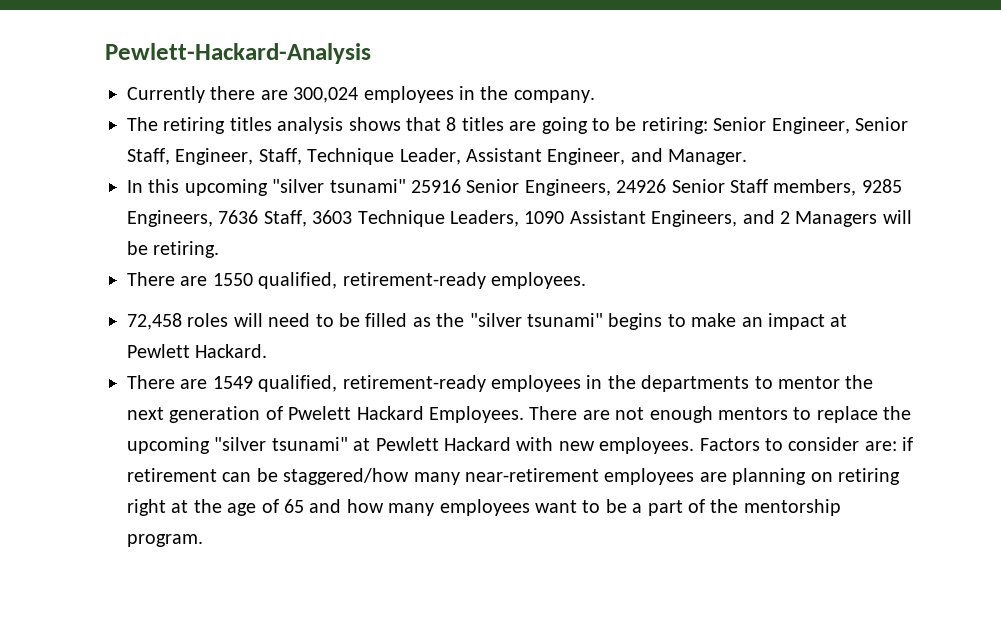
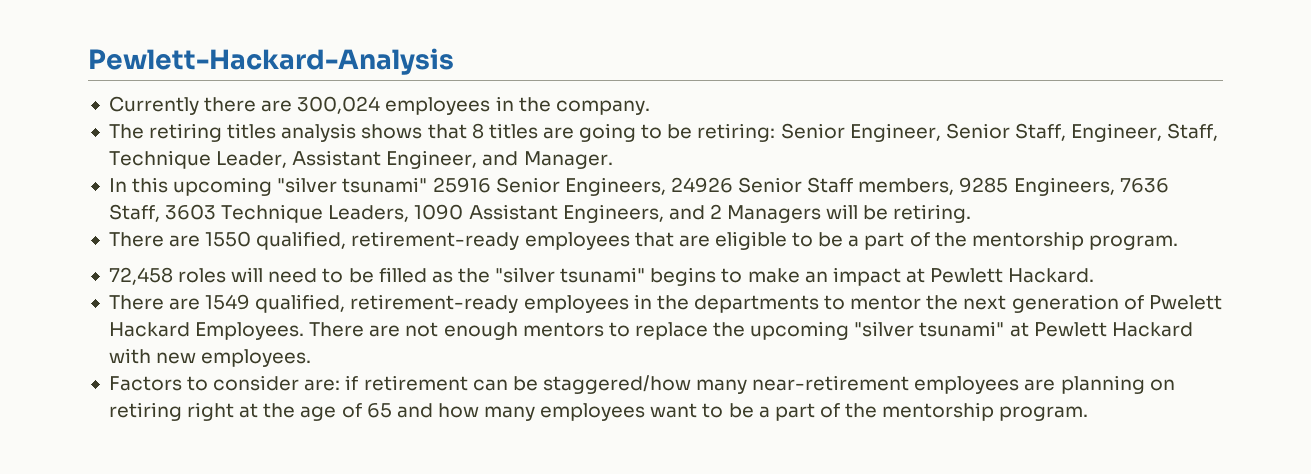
[491,272,586,289] employees. -> [524,231,1178,250] employees that are eligible to be a part of the mentorship program.
(695, 445) none -> (312, 358) //

